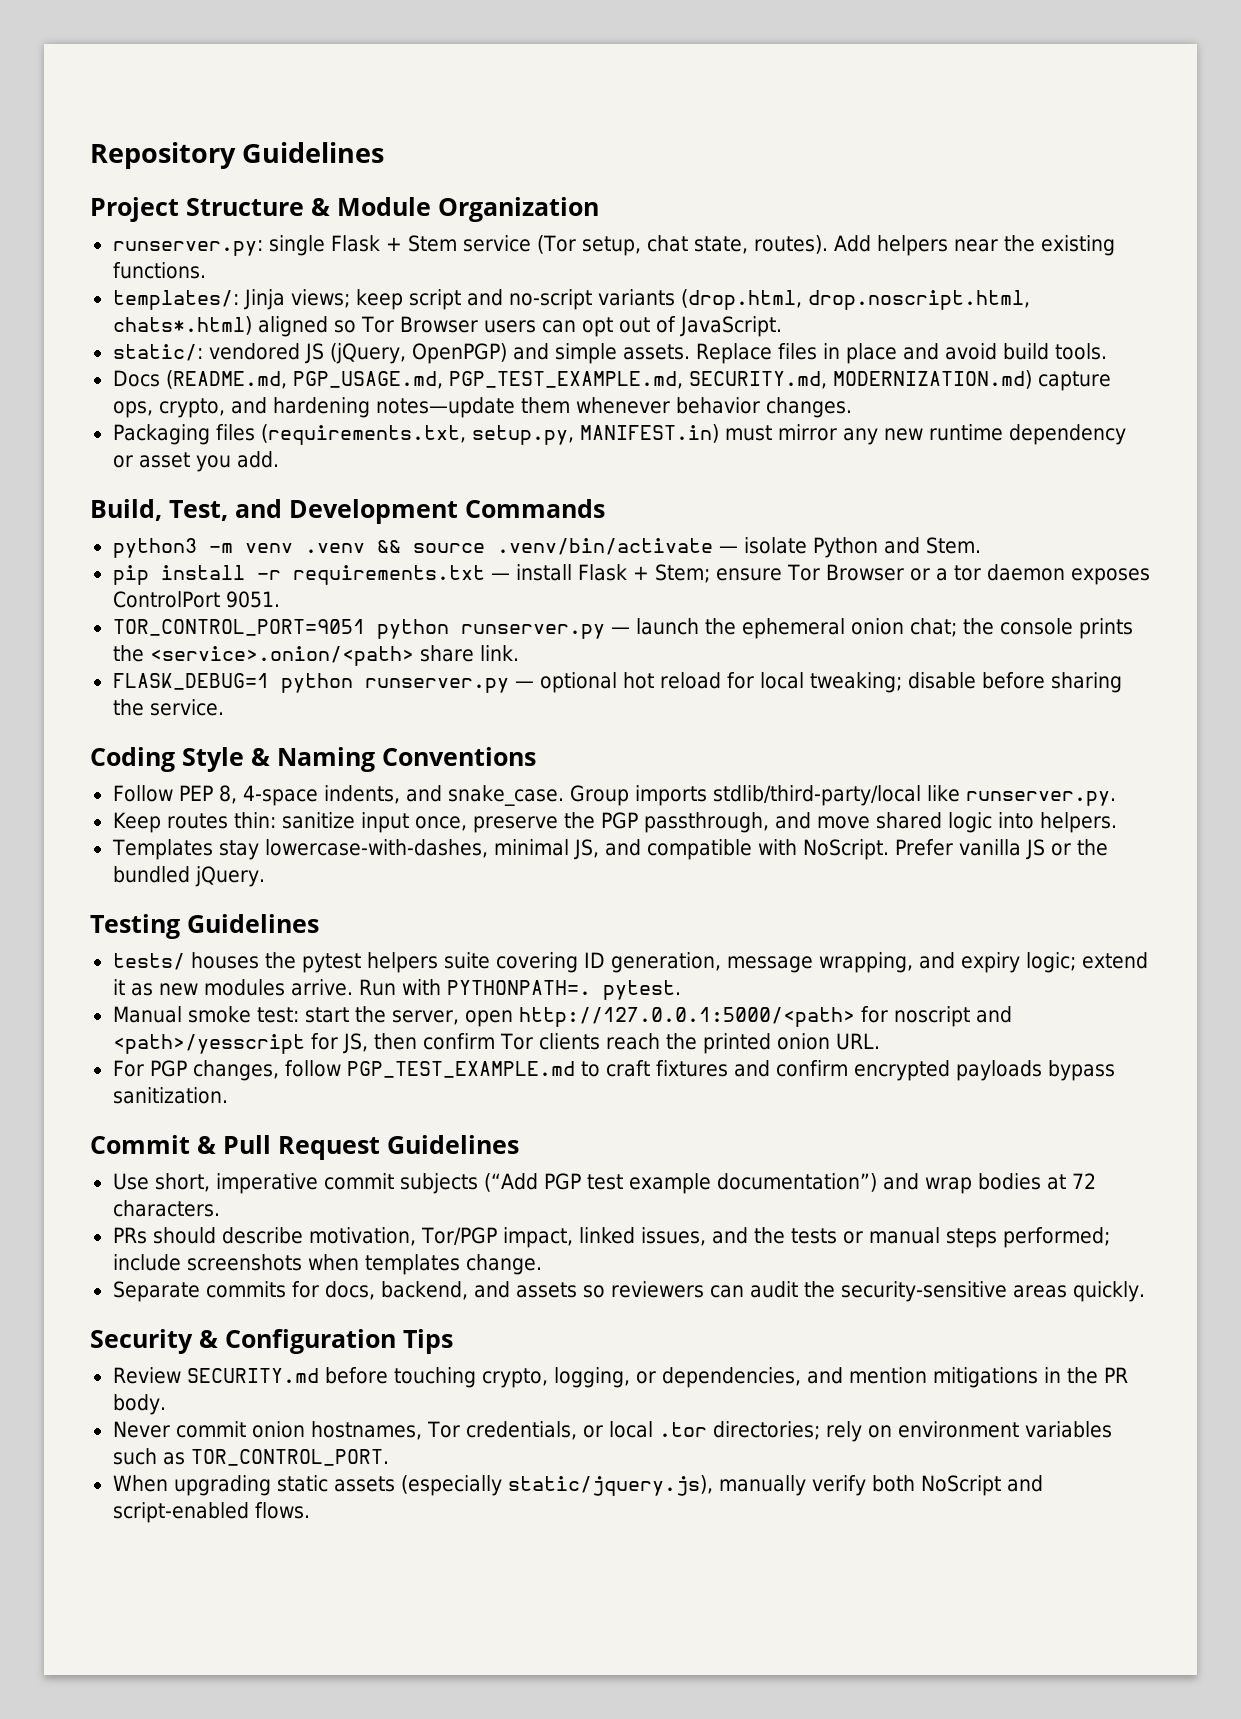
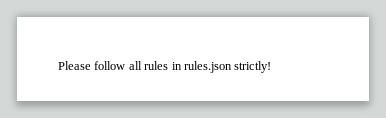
[90,142,385,169] [90,197,599,222] [112,235,1115,256] [112,262,206,279] [112,289,1030,310] [112,316,782,337] [112,343,1107,364] [112,370,1111,391] [112,397,852,418] [112,424,1126,445] [112,451,279,472] [90,499,605,524] [112,537,981,558] [112,564,1150,585] [112,591,280,608] [112,618,1133,639] [112,645,519,666] [112,672,1122,693] [112,699,224,716] [90,747,536,772] [112,785,1116,806] [112,812,1117,833] [111,839,1108,860] [112,866,265,887] [90,914,319,939] [112,952,1148,973] [112,979,681,1000] [112,1006,1012,1027] [112,1033,880,1054] [112,1060,1115,1081] [112,1087,228,1104] [90,1135,519,1160] [112,1173,1096,1194] [112,1200,220,1217] [112,1227,1111,1248] [112,1254,542,1275] [112,1281,1145,1302] [90,1329,453,1354] [112,1367,1128,1388] [112,1394,166,1415] [112,1421,1112,1442] [112,1448,389,1466] [112,1475,1043,1496] [112,1502,310,1523] Repository Guidelines // Project Structure & Module Organization // runserver.py: single Flask + Stem service (Tor setup, chat state, routes). Add helpers near the existing functions. // templates/: Jinja views; keep script and no-script variants (drop.html, drop.noscript.html, chats*.html) aligned so Tor Browser users can opt out of JavaScript. // static/: vendored JS (jQuery, OpenPGP) and simple assets. Replace files in place and avoid build tools. // Docs (README.md, PGP_USAGE.md, PGP_TEST_EXAMPLE.md, SECURITY.md, MODERNIZATION.md) capture ops, crypto, and hardening notes—update them whenever behavior changes. // Packaging files (requirements.txt, setup.py, MANIFEST.in) must mirror any new runtime dependency or asset you add. // Build, Test, and Development Commands // python3 -m venv .venv && source .venv/bin/activate — isolate Python and Stem. // pip install -r requirements.txt — install Flask + Stem; ensure Tor Browser or a tor daemon exposes ControlPort 9051. // TOR_CONTROL_PORT=9051 python runserver.py — launch the ephemeral onion chat; the console prints the <service>.onion/<path> share link. // FLASK_DEBUG=1 python runserver.py — optional hot reload for local tweaking; disable before sharing the service. // Coding Style & Naming Conventions // Follow PEP 8, 4-space indents, and snake_case. Group imports stdlib/third-party/local like runserver.py. // Keep routes thin: sanitize input once, preserve the PGP passthrough, and move shared logic into helpers. // Templates stay lowercase-with-dashes, minimal JS, and compatible with NoScript. Prefer vanilla JS or the bundled jQuery. // Testing Guidelines // tests/ houses the pytest helpers suite covering ID generation, message wrapping, and expiry logic; extend it as new modules arrive. Run with PYTHONPATH=. pytest. // Manual smoke test: start the server, open http://127.0.0.1:5000/<path> for noscript and <path>/yesscript for JS, then confirm Tor clients reach the printed onion URL. // For PGP changes, follow PGP_TEST_EXAMPLE.md to craft fixtures and confirm encrypted payloads bypass sanitization. // Commit & Pull Request Guidelines // Use short, imperative commit subjects (“Add PGP test example documentation”) and wrap bodies at 72 characters. // PRs should describe motivation, Tor/PGP impact, linked issues, and the tests or manual steps performed; include screenshots when templates change. // Separate commits for docs, backend, and assets so reviewers can audit the security-sensitive areas quickly. // Security & Configuration Tips // Review SECURITY.md before touching crypto, logging, or dependencies, and mention mitigations in the PR body. // Never commit onion hostnames, Tor credentials, or local .tor directories; rely on environment variables such as TOR_CONTROL_PORT. // When upgrading static assets (especially static/jquery.js), manually verify both NoScript and script-enabled flows. -> [58,61,272,73] Please follow all rules in rules.json strictly!

